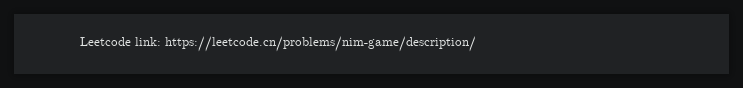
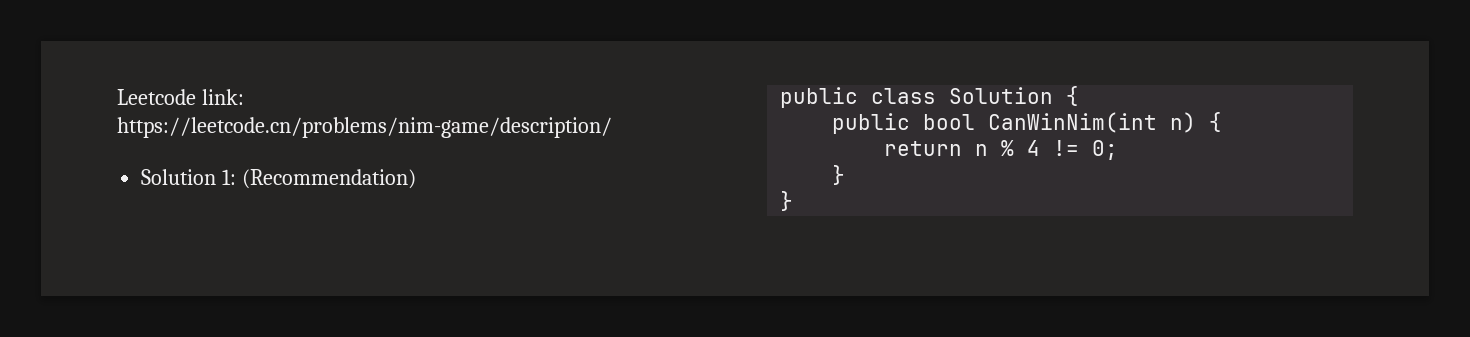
(476, 44) none -> [141,169,417,189] [780,86,1080,108] [832,112,1223,134] [884,140,1119,160] [832,165,846,185] [780,191,794,211] // Solution 1: (Recommendation) // public class Solution { // public bool CanWinNim(int n) { // return n % 4 != 0; // } // }

